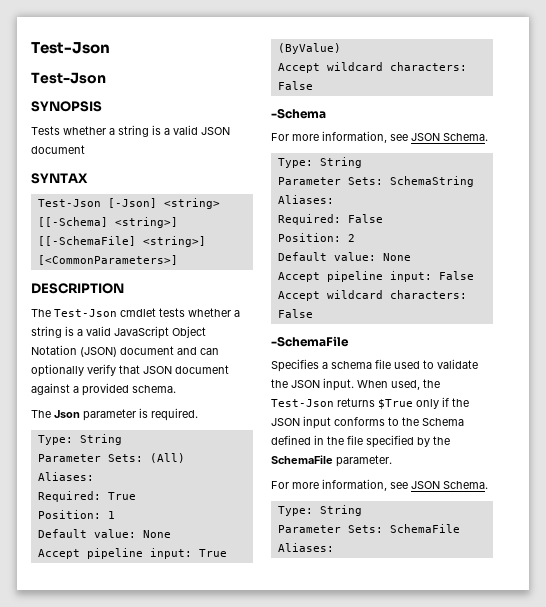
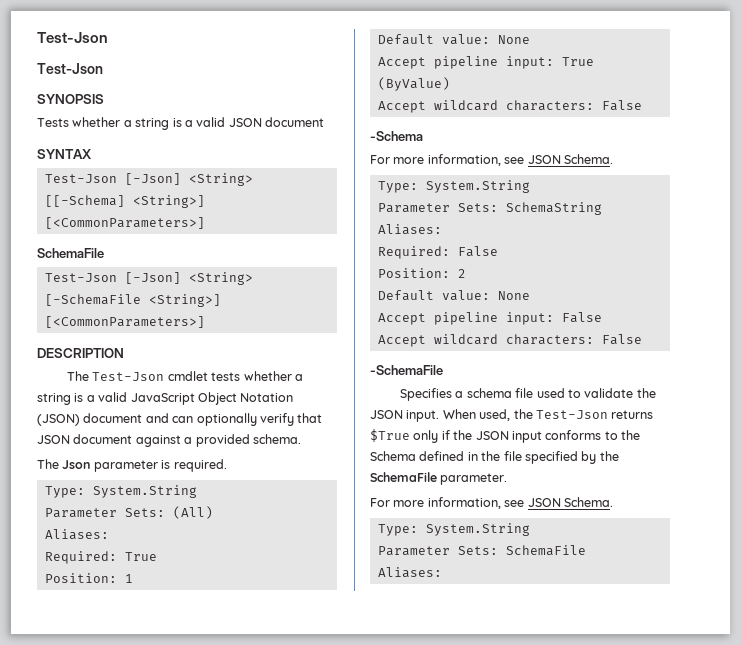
[163,198,220,209] [37,217,178,228] [37,236,206,247] <string> [[-Schema] <string>] [[-SchemaFile] <string>] -> [188,173,253,186] [44,195,205,208] [44,217,205,229] [37,248,104,258] [44,272,253,285] [44,294,221,307] <String> [[-Schema] <String>] [<CommonParameters>] // SchemaFile // Test-Json [-Json] <String> [-SchemaFile <String>]
[79,434,122,445] String -> [92,485,197,498] System.String
[319,157,362,168] String -> [425,180,530,193] System.String
[319,505,362,516] String -> [425,523,530,536] System.String

